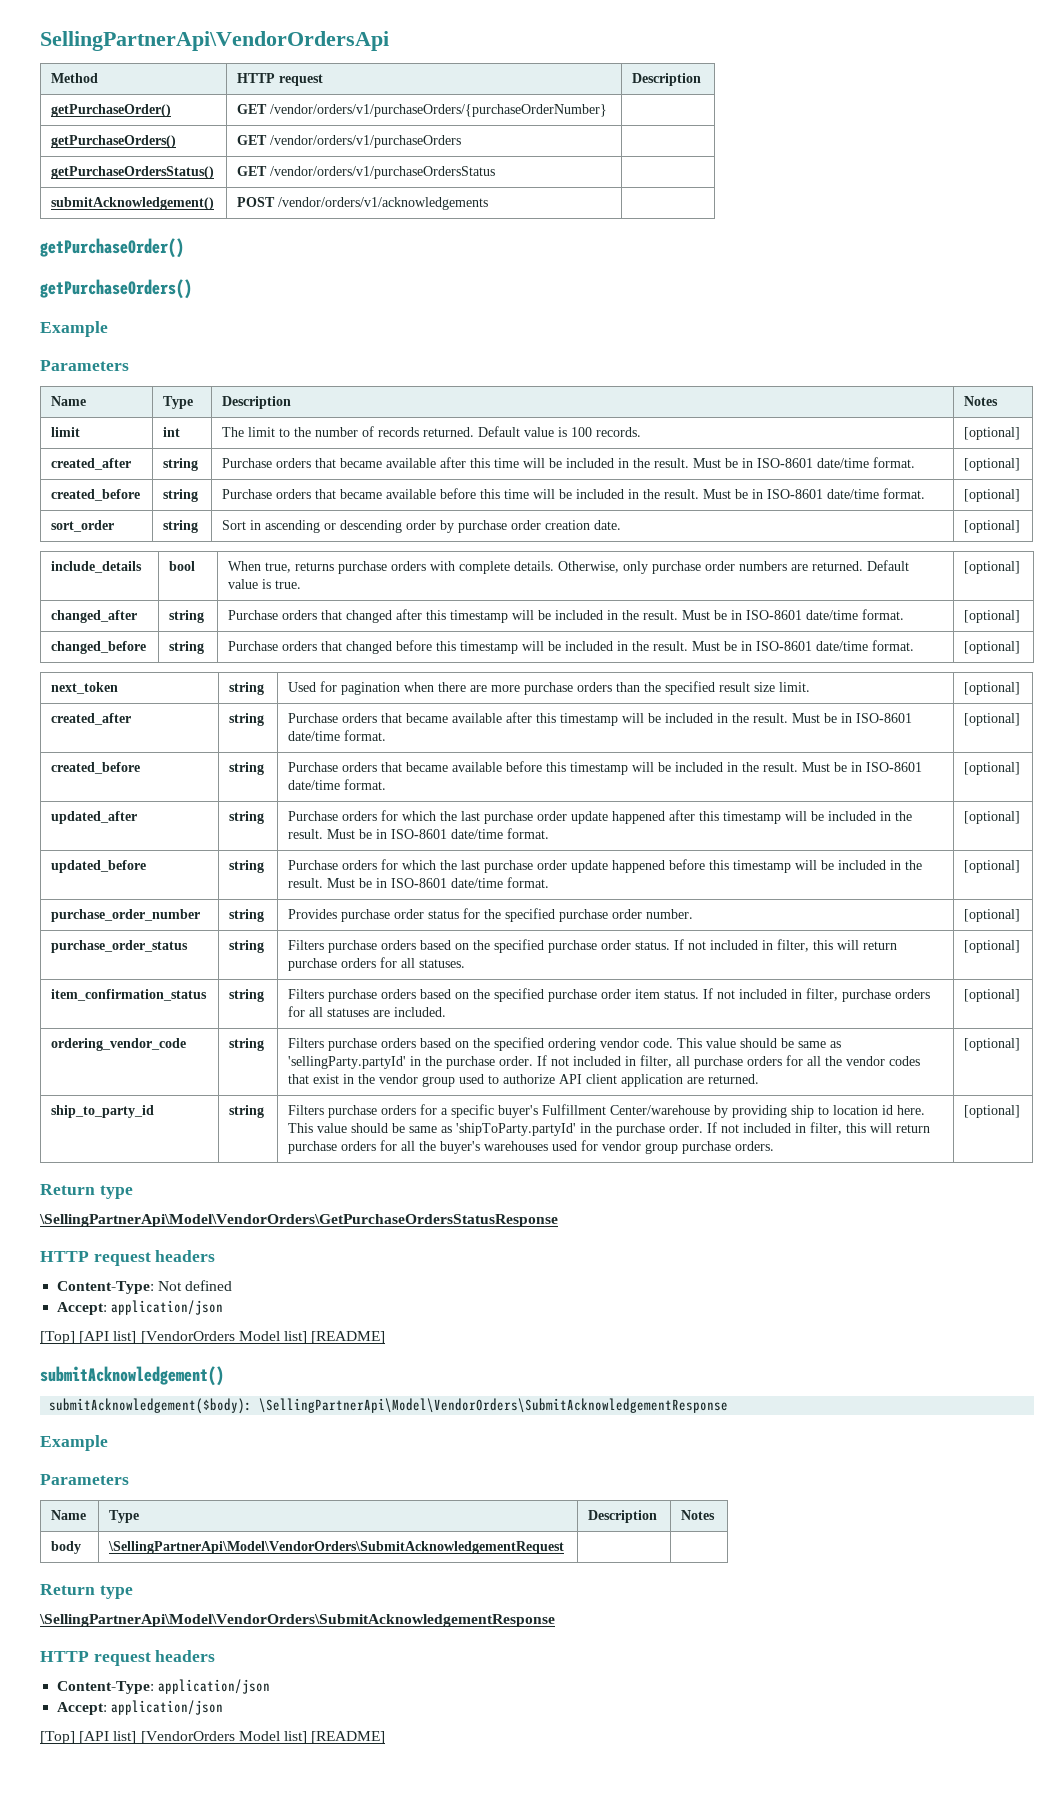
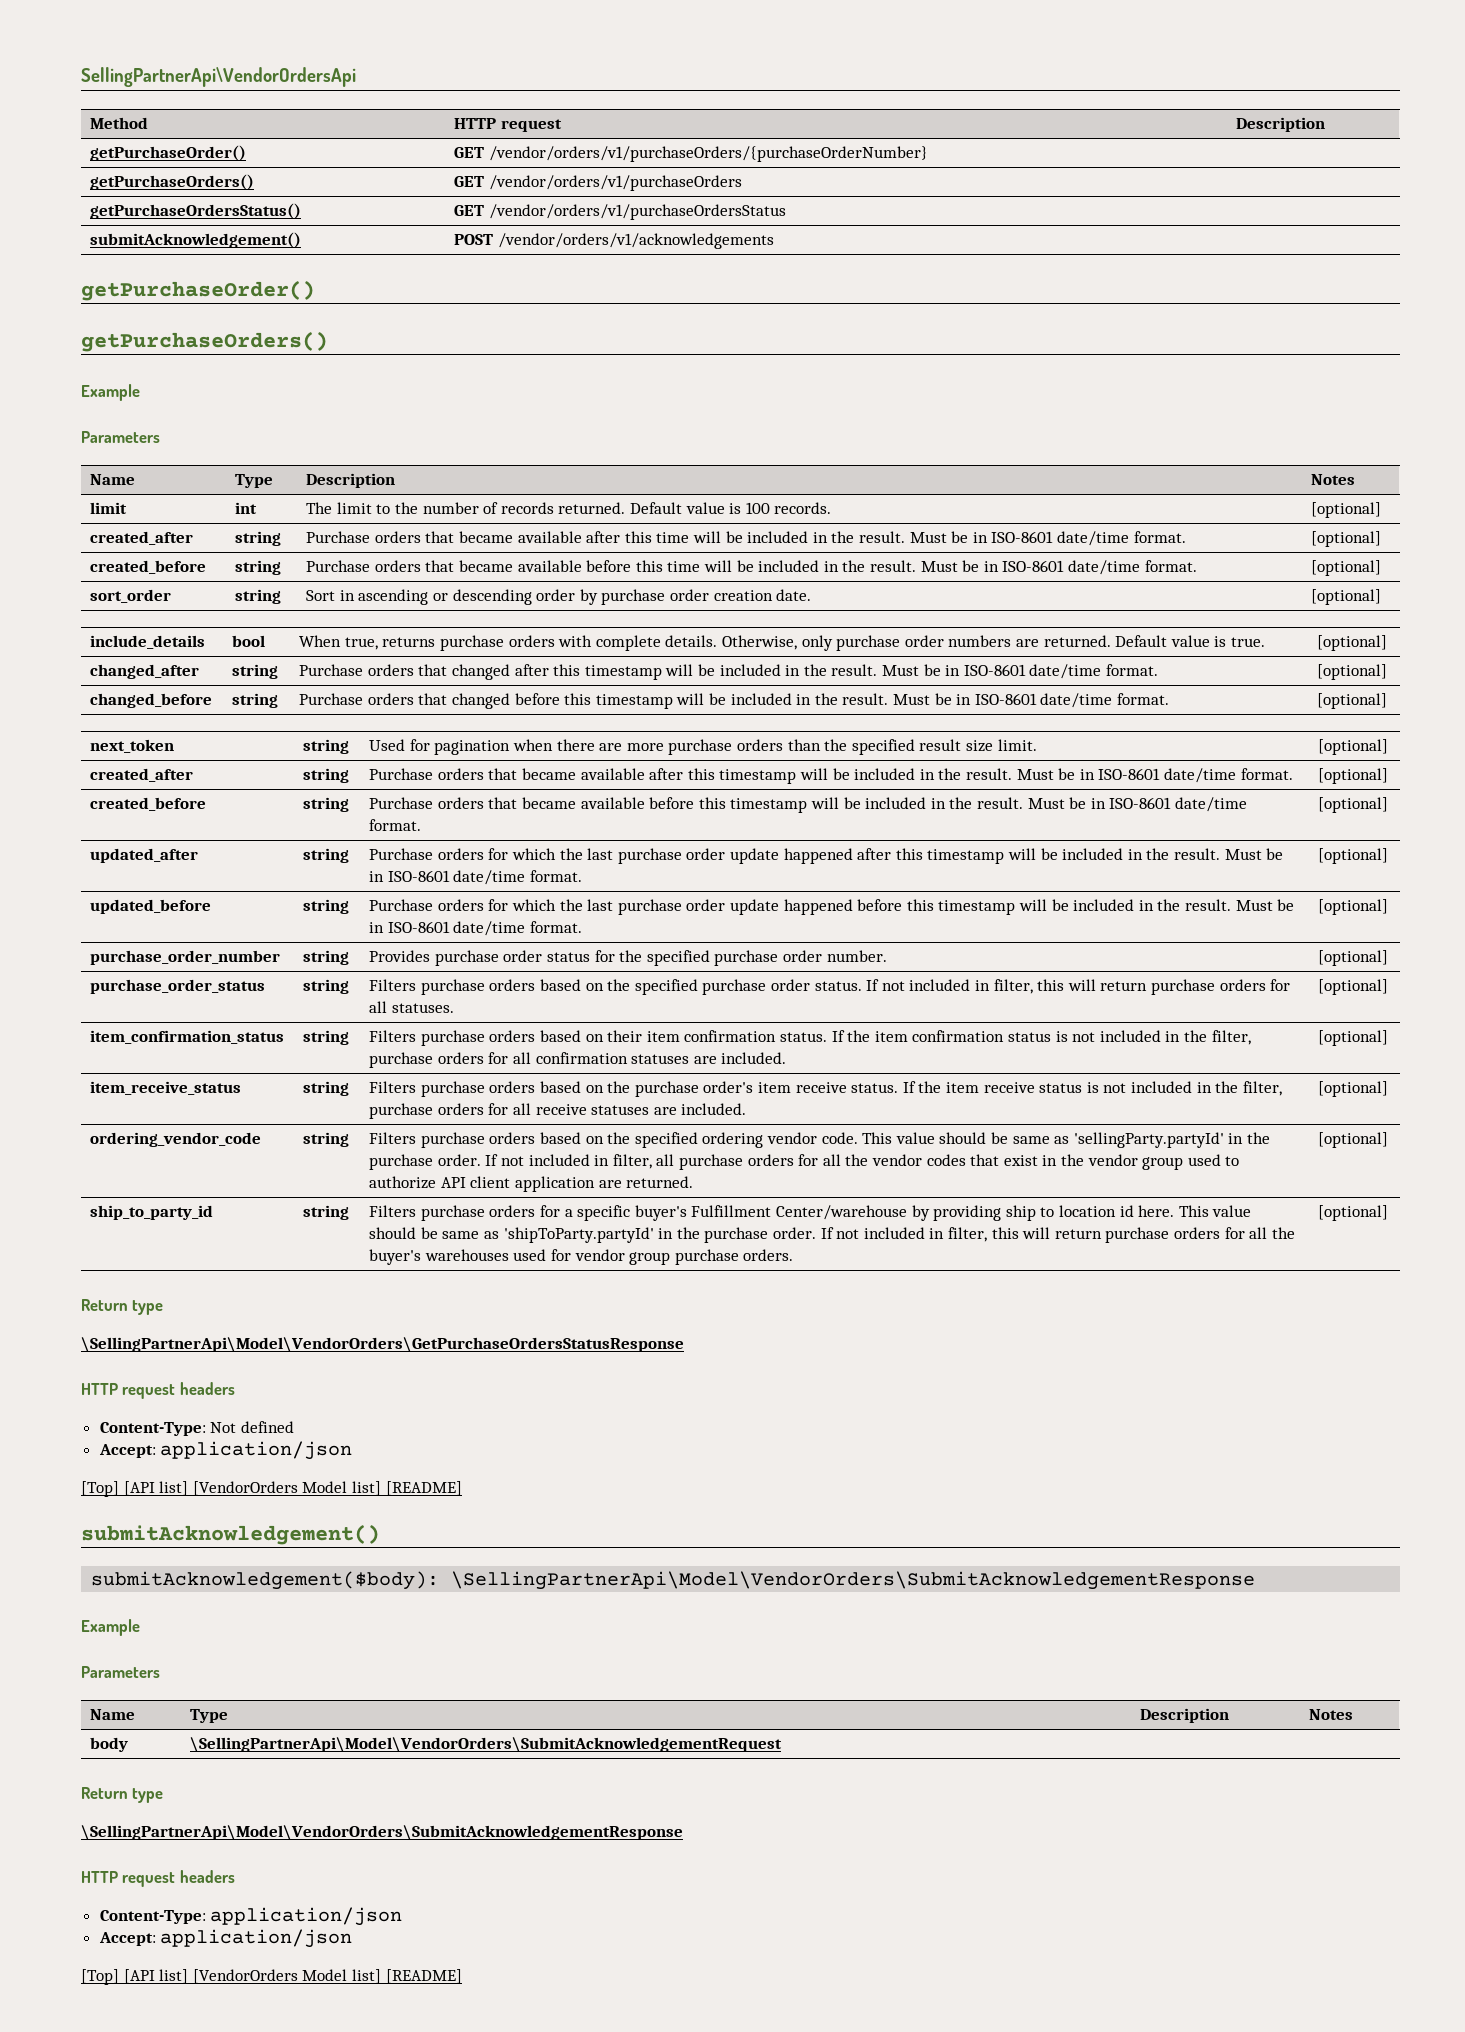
[473,988,931,1002] [288,1006,324,1017] the specified purchase order item status. If not included in filter, purchase orders for all -> [607,1030,1251,1045] [369,1052,787,1068] [1318,1030,1389,1046] [90,1081,242,1095] [303,1081,350,1096] [369,1081,1282,1097] [369,1103,587,1119] their item confirmation status. If the item confirmation status is not included in the filter, purchase orders for all confirmation statuses are included. | [optional] // item_receive_status | string | Filters purchase orders based on the purchase order's item receive status. If the item receive status is not included in the filter, purchase orders for all receive

